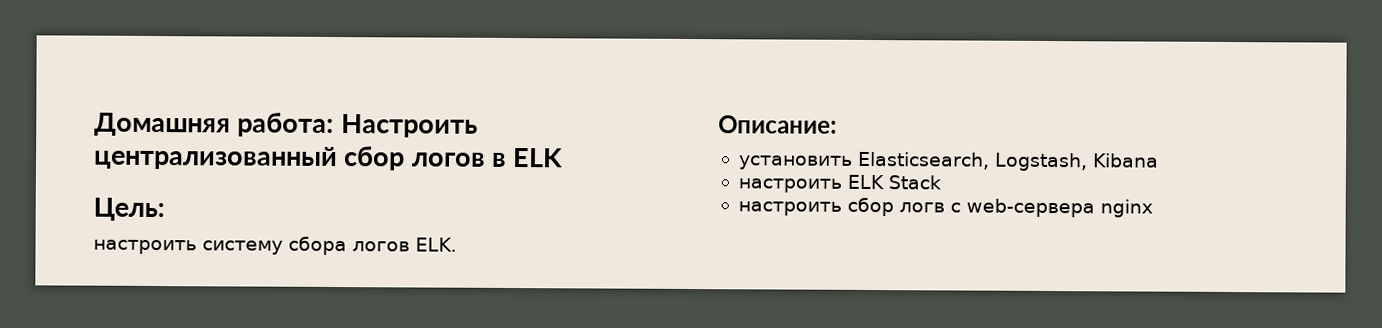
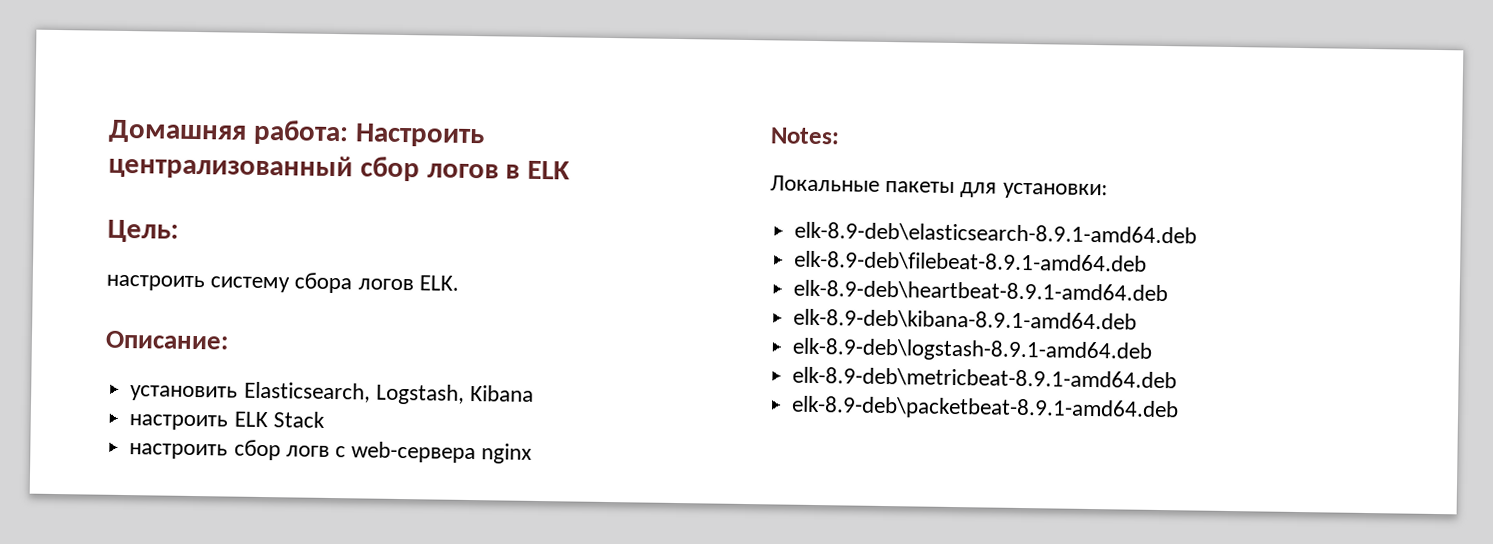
(1153, 208) none -> [770,127,840,145] [770,175,1108,200] [794,221,1198,245] [794,250,1148,273] [793,279,1169,303] [793,308,1138,331] [792,337,1154,363] [792,366,1178,390] [791,395,1180,422] // Notes: // Локальные пакеты для установки: // elk-8.9-deb\elasticsearch-8.9.1-amd64.deb // elk-8.9-deb\filebeat-8.9.1-amd64.deb // elk-8.9-deb\heartbeat-8.9.1-amd64.deb // elk-8.9-deb\kibana-8.9.1-amd64.deb // elk-8.9-deb\logstash-8.9.1-amd64.deb // elk-8.9-deb\metricbeat-8.9.1-amd64.deb // elk-8.9-deb\packetbeat-8.9.1-amd64.deb

